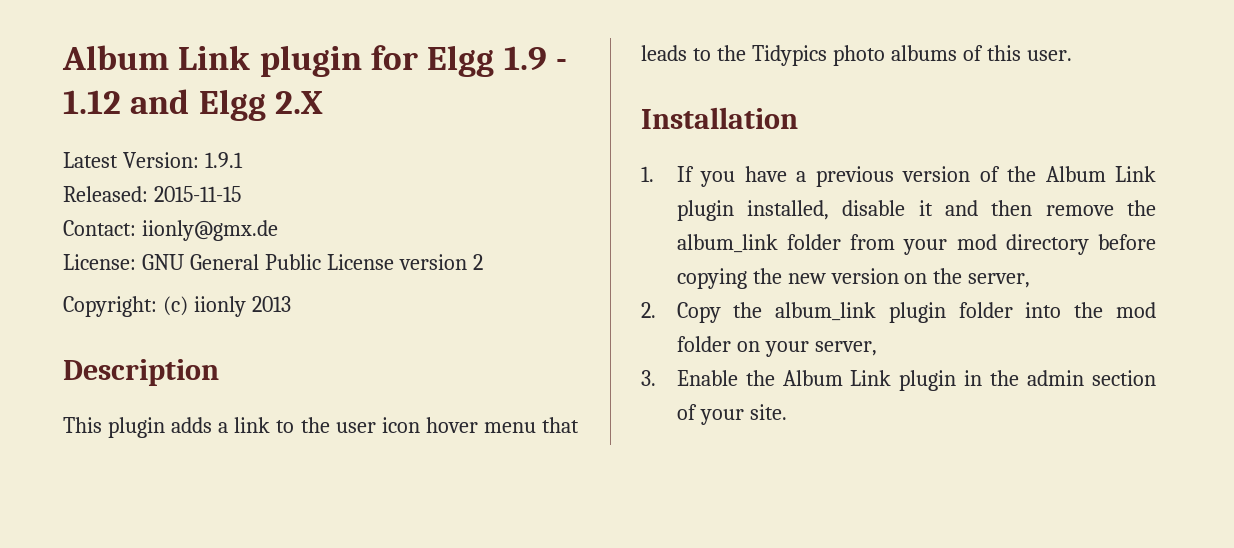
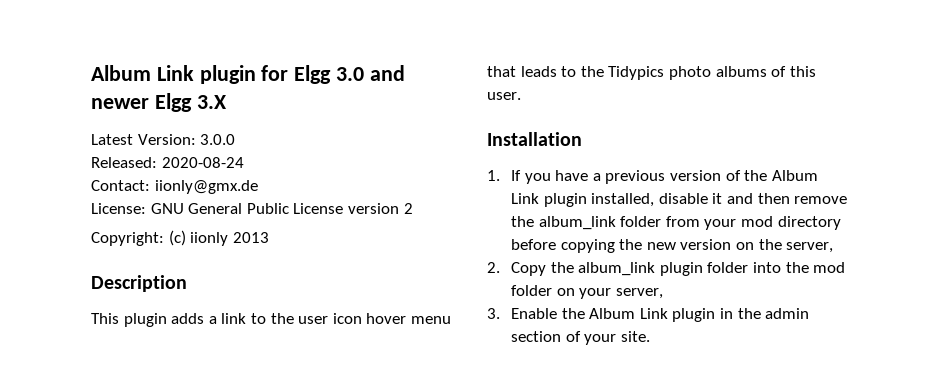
[503,46,567,71] [63,89,323,121] 1.9 - 1.12 and Elgg 2.X -> [336,65,405,81] [91,93,227,112] 3.0 and newer Elgg 3.X
[204,152,243,168] 1.9.1 -> [200,134,236,145] 3.0.0
[153,186,241,202] 2015-11-15 -> [161,157,244,168] 2020-08-24

